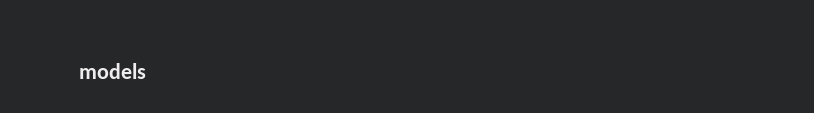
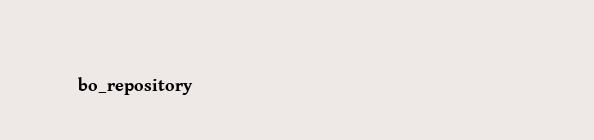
[79,63,146,79] models -> [78,77,193,95] bo_repository

